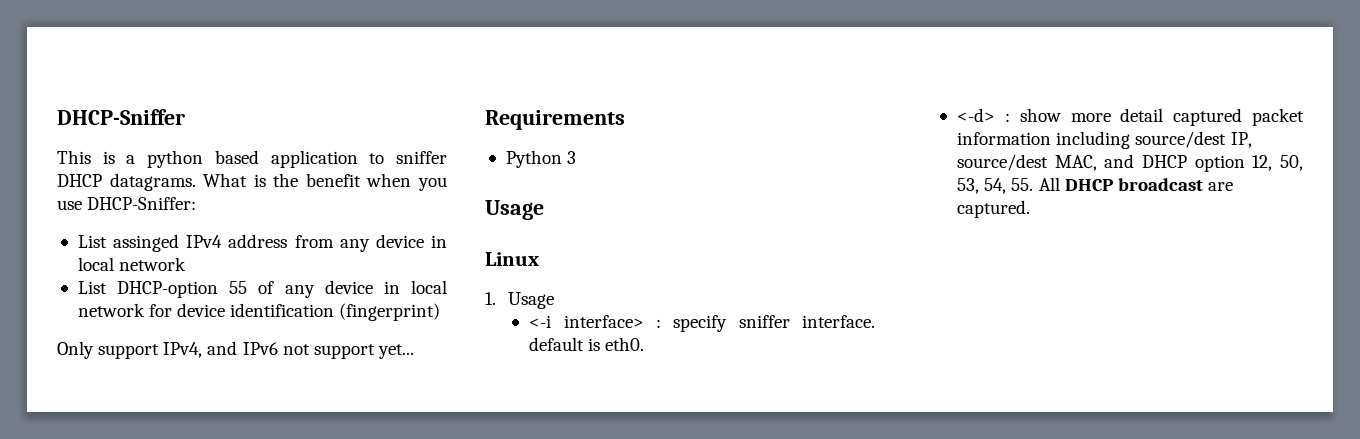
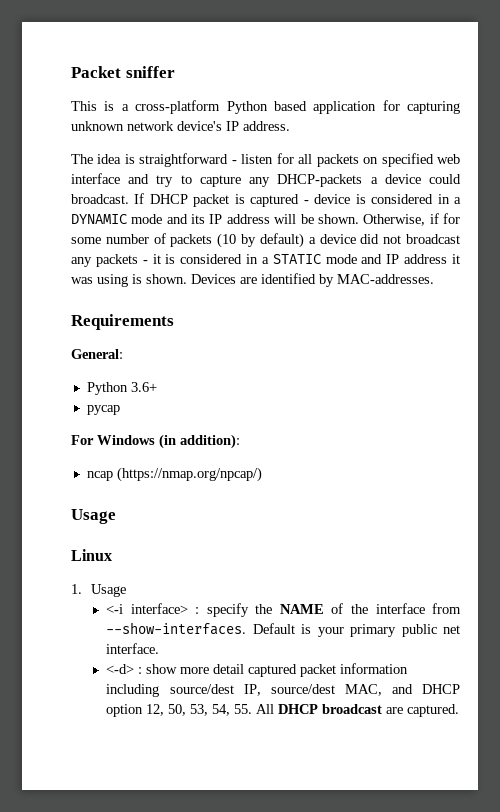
[57,109,185,125] DHCP-Sniffer -> [71,66,175,78] Packet sniffer
[147,150,447,168] [57,173,447,191] [57,197,197,210] [77,234,447,252] [77,257,187,271] [77,280,447,298] [77,303,441,321] [57,341,414,359] python based application to sniffer DHCP datagrams. What is the benefit when you use DHCP-Sniffer: // List assinged IPv4 address from any device in local network // List DHCP-option 55 of any device in local network for device identification (fingerprint) // Only support IPv4, and IPv6 not support yet... -> [135,100,460,114] [71,121,290,131] [71,153,461,167] [71,173,462,187] [71,193,461,207] [71,213,461,226] [71,233,460,248] [71,254,460,267] [71,273,434,287] cross-platform Python based application for capturing unknown network device's IP address. // The idea is straightforward - listen for all packets on specified web interface and try to capture any DHCP-packets a device could broadcast. If DHCP packet is captured - device is considered in a DYNAMIC mode and its IP address will be shown. Otherwise, if for some number of packets (10 by default) a device did not broadcast any packets - it is considered in a STATIC mode and IP address it was using is shown. Devices are identified by MAC-addresses.
[505,150,577,168] // Python 3 -> [71,349,123,359] [86,382,157,395] [86,405,120,415] [71,434,240,449] [86,467,262,482] // General: // Python 3.6+ // pycap // For Windows (in addition): // ncap (https://nmap.org/npcap/)
[738,315,875,328] [529,337,645,351] sniffer interface. default is eth0. -> [255,603,461,614] [106,622,461,637] [106,643,160,654] the NAME of the interface from --show-interfaces. Default is your primary public net interface.

